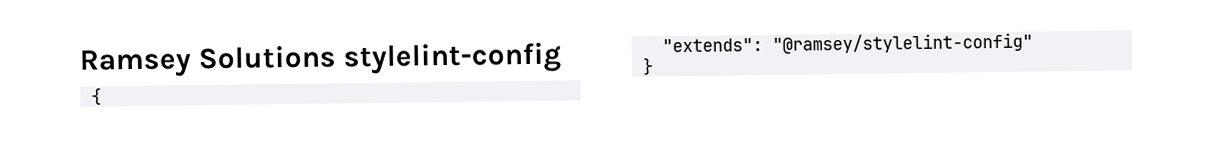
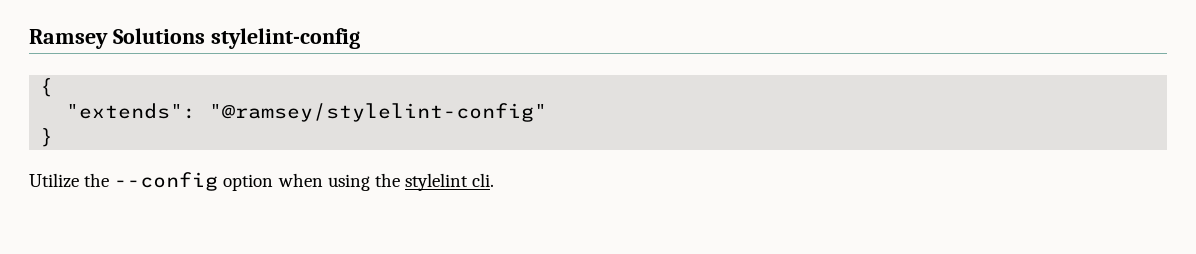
(655, 66) none -> [29,172,495,191] // Utilize the --config option when using the stylelint cli.

